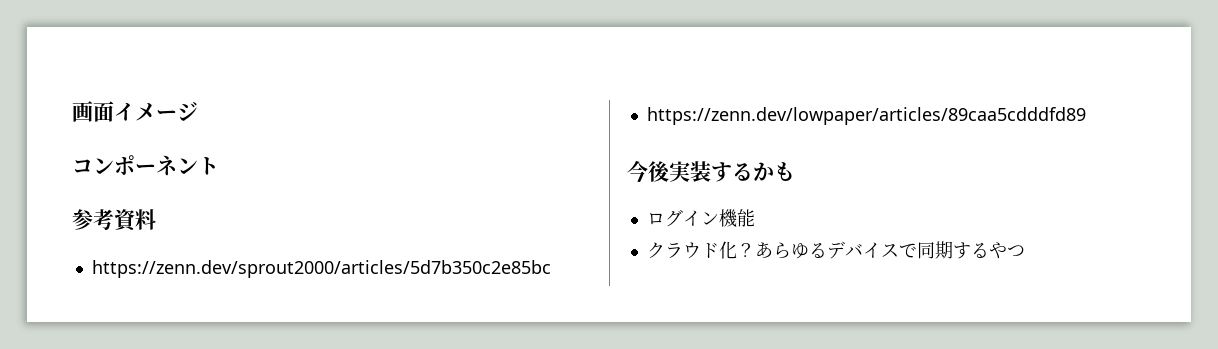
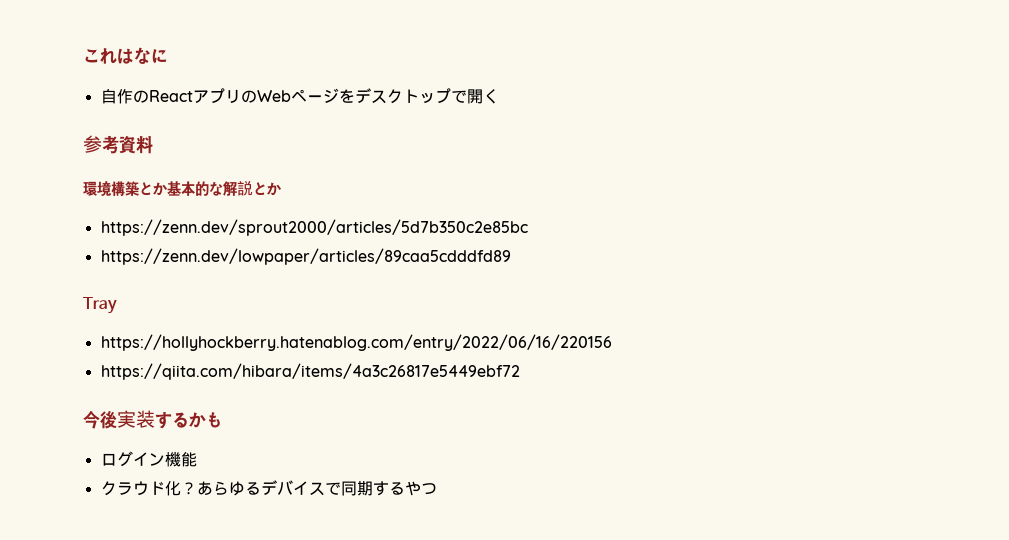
[72,101,198,122] [72,155,219,176] [72,209,156,232] 画面イメージ // コンポーネント // 参考資料 -> [83,47,168,64] [100,88,499,104] [83,135,153,154] [83,181,282,197] これはなに // 自作のReactアプリのWebページをデスクトップで開く // 参考資料 // 環境構築とか基本的な解説とか
(1086, 116) none -> [83,297,117,314] [100,334,612,351] [100,363,520,380] // Tray // https://hollyhockberry.hatenablog.com/entry/2022/06/16/220156 // https://qiita.com/hibara/items/4a3c26817e5449ebf72

